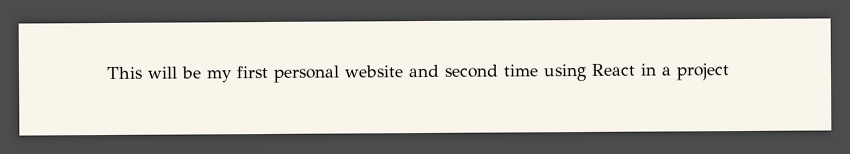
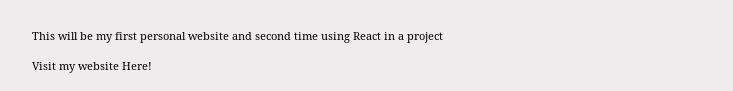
(730, 72) none -> [32,62,152,73] // Visit my website Here!

